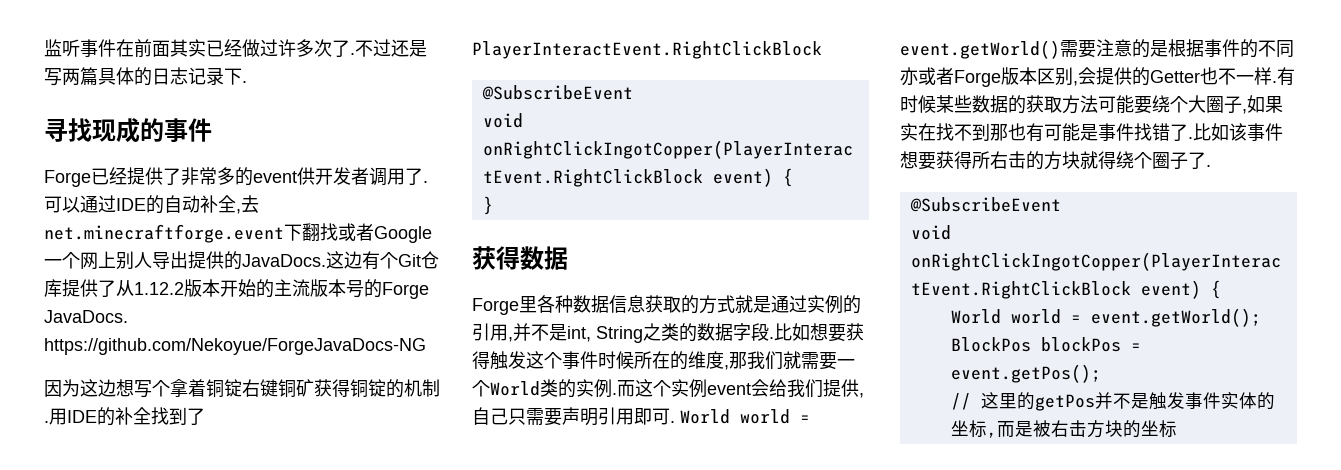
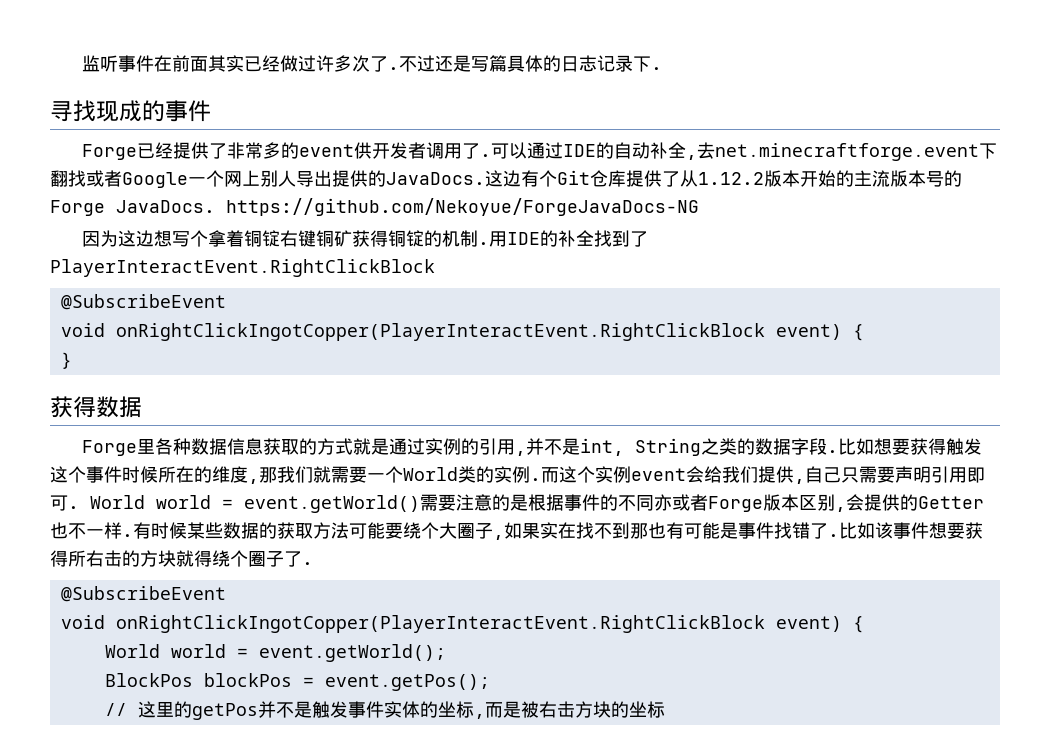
[62,68,80,85] 两 -> (490, 64) none

